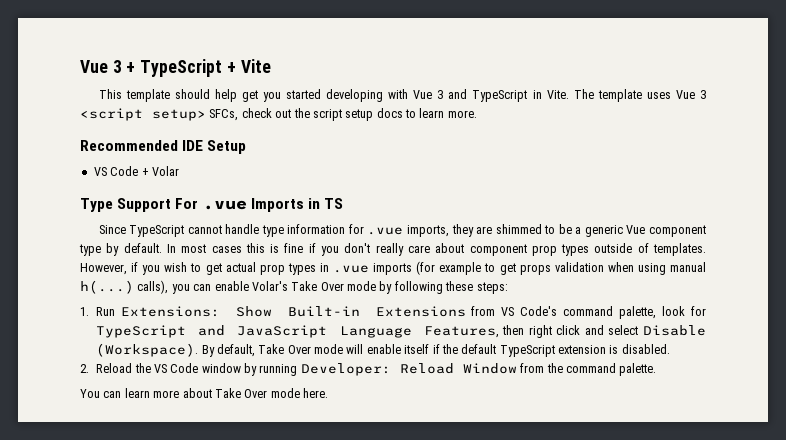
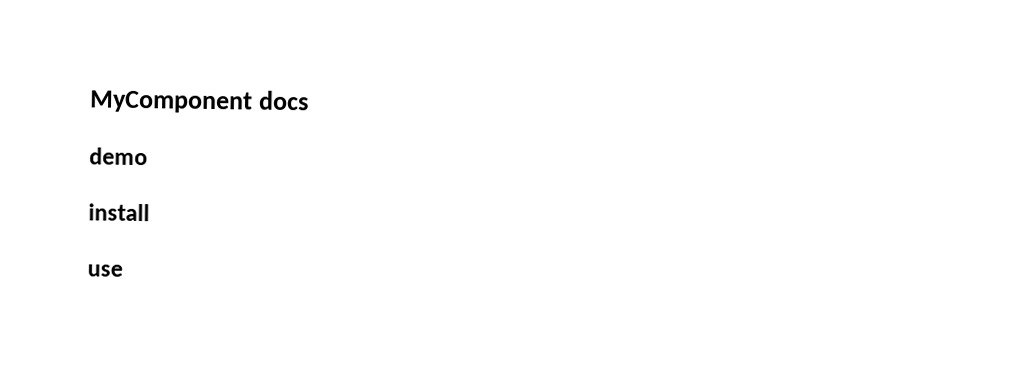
[80,59,271,77] [98,89,707,102] [80,108,477,121] [80,140,247,154] [93,166,179,176] [80,198,344,212] [98,224,706,237] [79,243,706,256] [80,261,707,275] [80,280,508,294] [80,306,706,319] [96,325,706,338] [96,343,670,357] [80,363,657,376] [80,388,328,398] Vue 3 + TypeScript + Vite // This template should help get you started developing with Vue 3 and TypeScript in Vite. The template uses Vue 3 <script setup> SFCs, check out the script setup docs to learn more. // Recommended IDE Setup // VS Code + Volar // Type Support For .vue Imports in TS // Since TypeScript cannot handle type information for .vue imports, they are shimmed to be a generic Vue component type by default. In most cases this is fine if you don't really care about component prop types outside of templates. However, if you wish to get actual prop types in .vue imports (for example to get props validation when using manual h(...) calls), you can enable Volar's Take Over mode by following these steps: // 1. Run Extensions: Show Built-in Extensions from VS Code's command palette, look for TypeScript and JavaScript Language Features, then right click and select Disable (Workspace). By default, Take Over mode will enable itself if the default TypeScript extension is disabled. // 2. Reload the VS Code window by running Developer: Reload Window from the command palette. // You can learn more about Take Over mode here. -> [89,90,310,114] [89,147,148,166] [88,203,150,222] [87,264,123,277] MyComponent docs // demo // install // use

